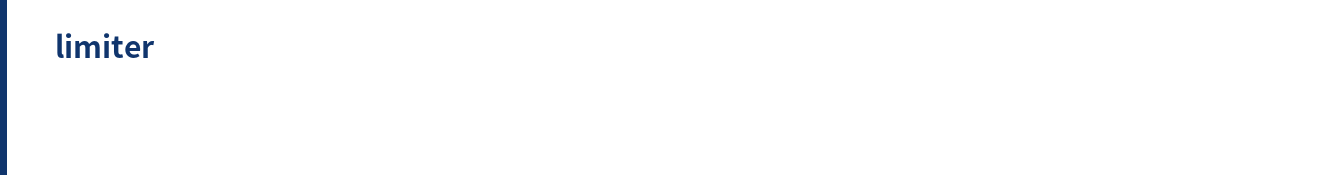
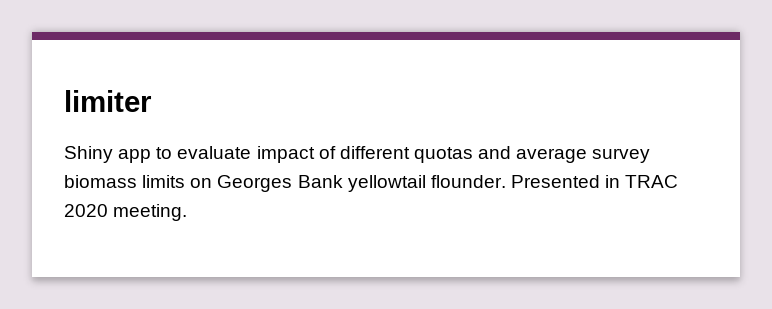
(155, 45) none -> [64,146,651,163] [64,175,679,192] [64,204,188,221] // Shiny app to evaluate impact of different quotas and average survey biomass limits on Georges Bank yellowtail flounder. Presented in TRAC 2020 meeting.

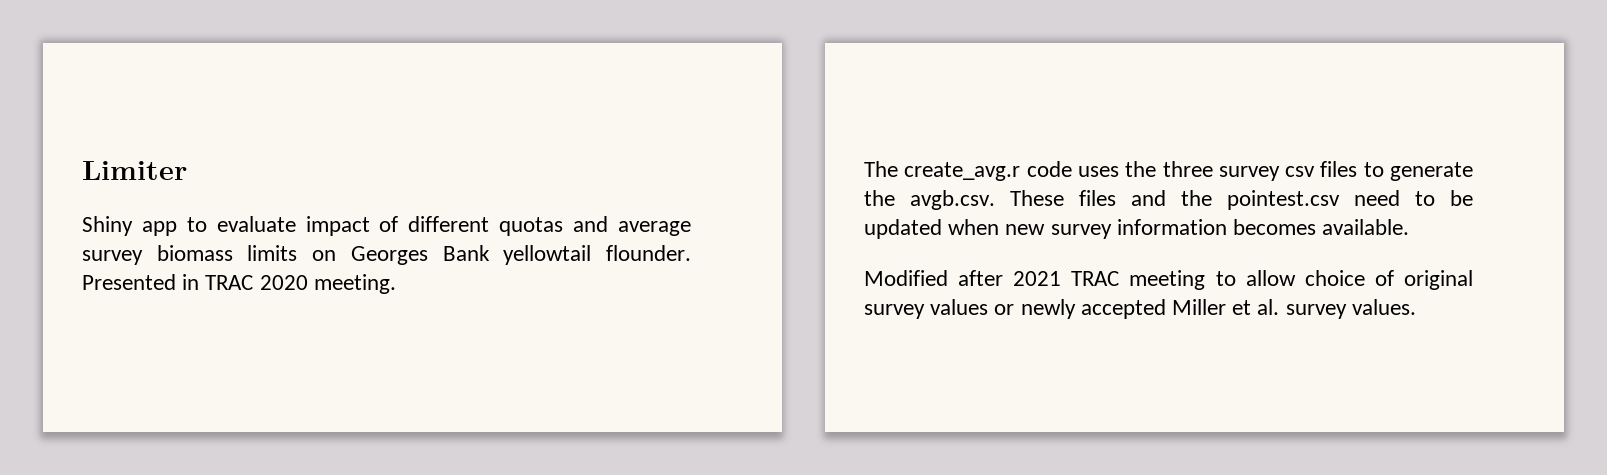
[64,90,152,112] limiter -> [82,161,187,180] Limiter
(188, 212) none -> [864,161,1473,181] [864,190,1473,210] [864,219,1410,239] [864,270,1473,290] [864,299,1416,319] // The create_avg.r code uses the three survey csv files to generate the avgb.csv. These files and the pointest.csv need to be updated when new survey information becomes available. // Modified after 2021 TRAC meeting to allow choice of original survey values or newly accepted Miller et al. survey values.

